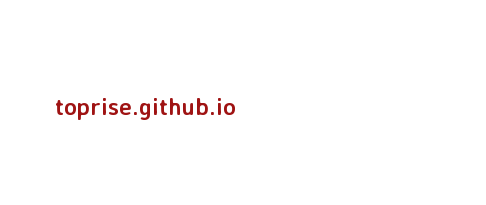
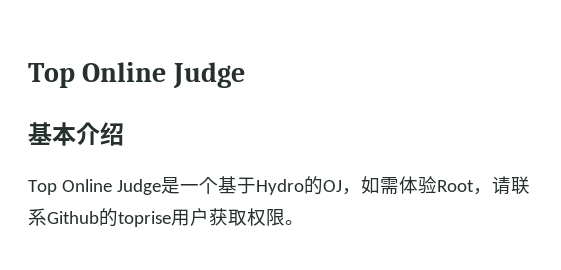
[55,98,236,120] toprise.github.io -> [28,62,245,89] [28,122,124,146] [28,176,530,195] [28,208,304,227] Top Online Judge // 基本介绍 // Top Online Judge是一个基于Hydro的OJ，如需体验Root，请联系Github的toprise用户获取权限。

